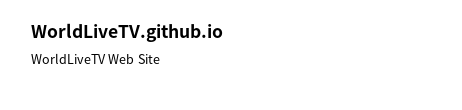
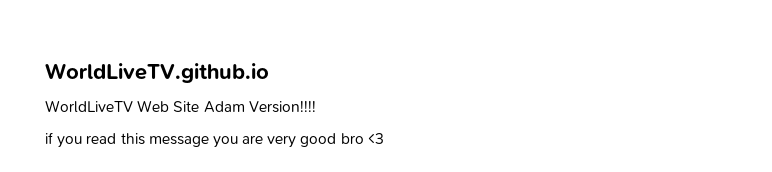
(160, 59) none -> [203,100,316,113] [45,132,384,148] Adam Version!!!! // if you read this message you are very good bro <3

